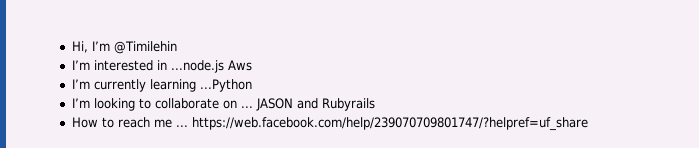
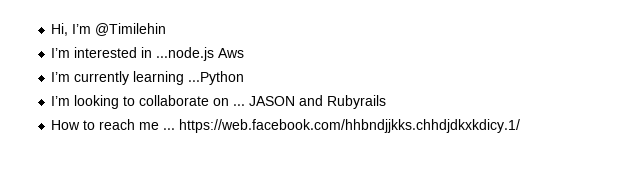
[191,117,588,131] https://web.facebook.com/help/239070709801747/?helpref=uf_share -> [179,119,521,133] https://web.facebook.com/hhbndjjkks.chhdjdkxkdicy.1/

